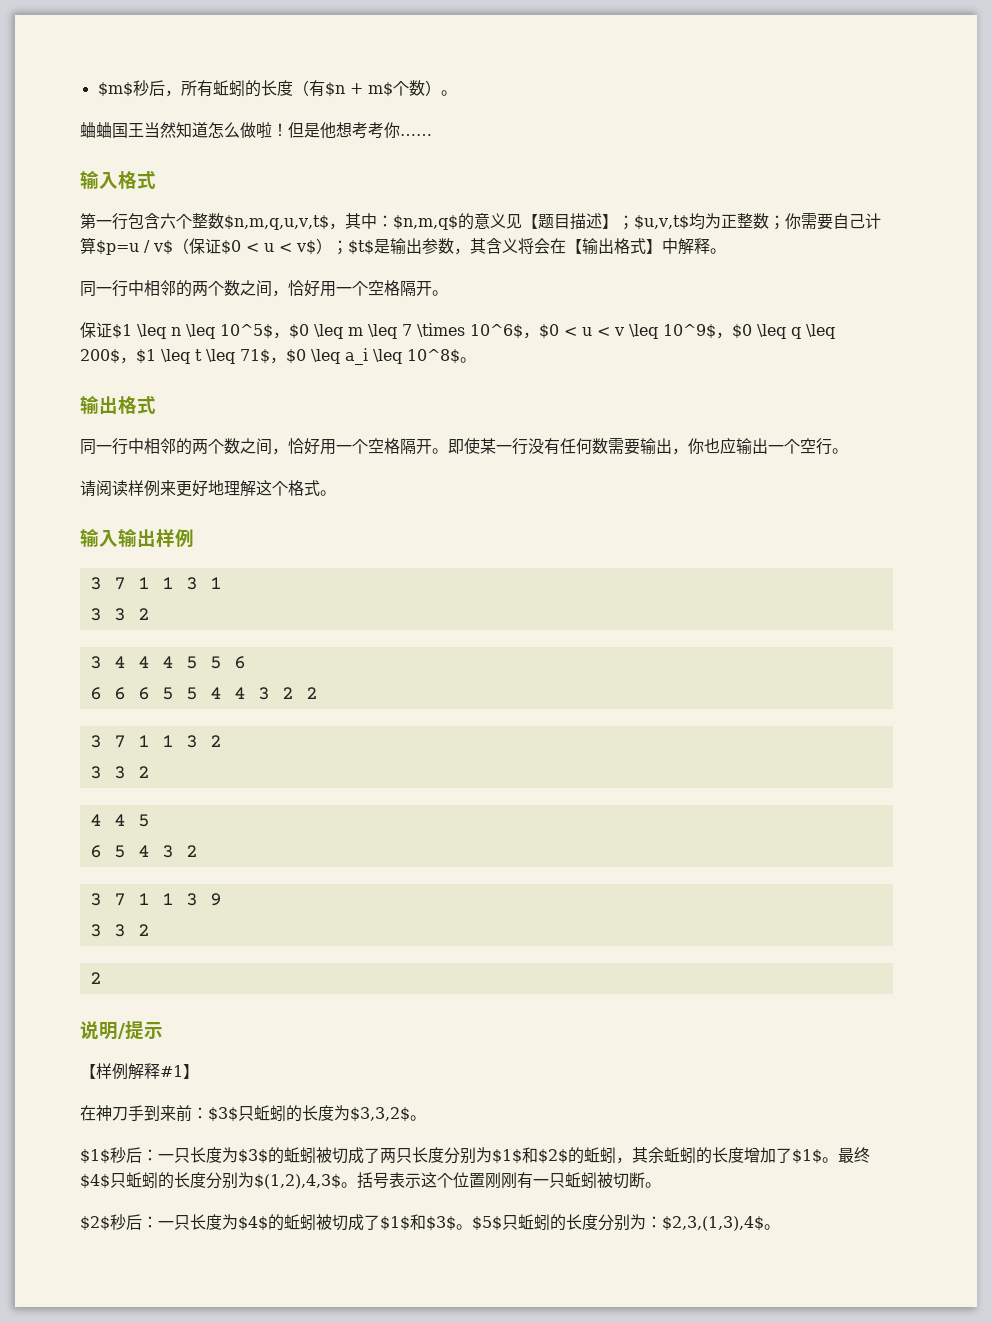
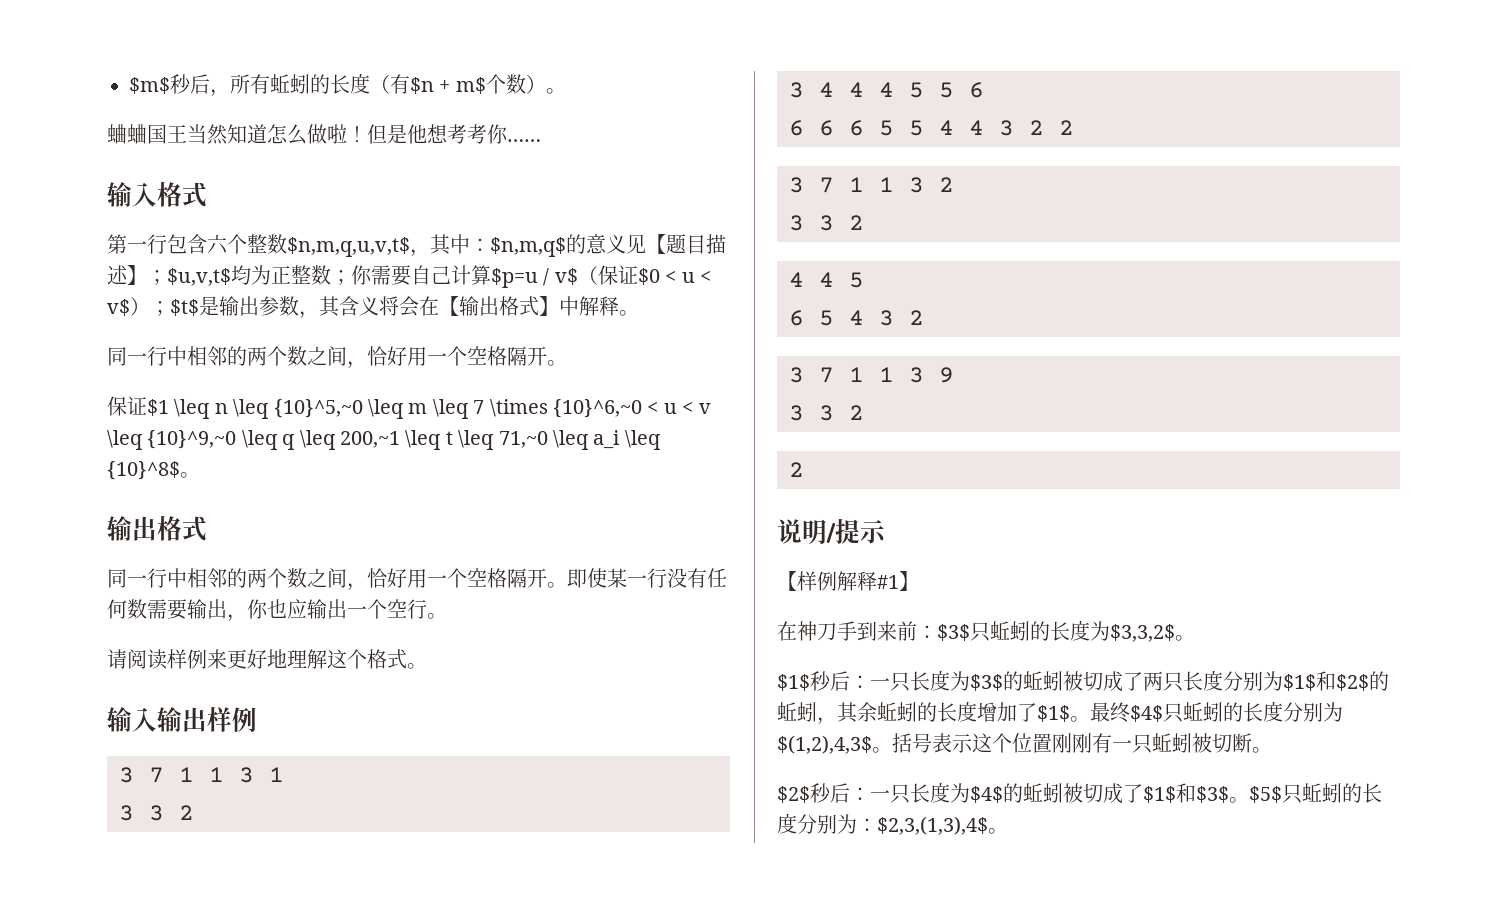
[220,324,309,339] 10^5$，$0 -> [273,399,363,418] {10}^5,~0
[470,324,559,339] 10^6$，$0 -> [552,399,642,418] {10}^6,~0
[663,324,752,339] 10^9$，$0 -> [147,430,237,449] {10}^9,~0
[80,349,156,364] 200$，$1 -> [340,431,400,448] 200,~1
[240,349,306,364] 71$，$0 -> [498,431,548,448] 71,~0
[407,349,460,364] 10^8$ -> [107,461,180,480] {10}^8$

